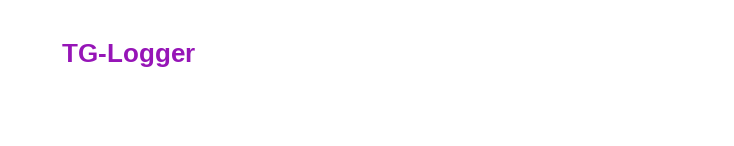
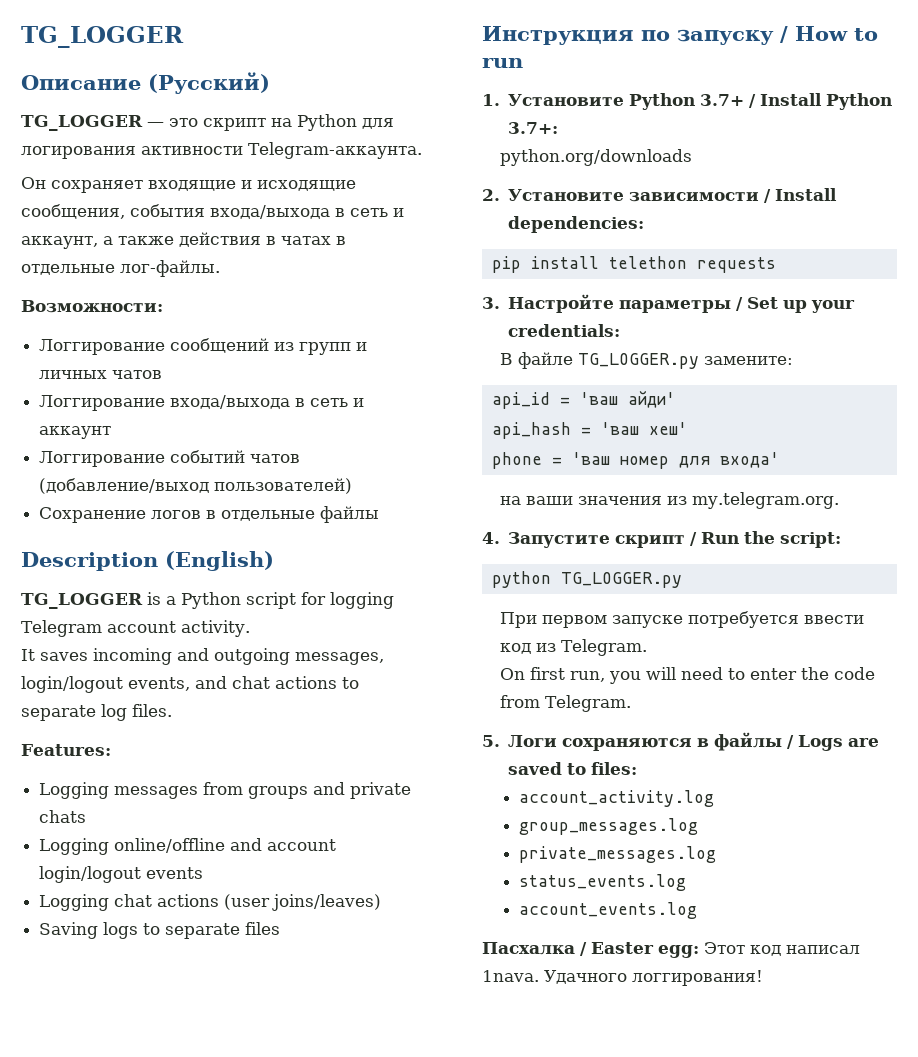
[62,44,195,67] TG-Logger -> [21,26,184,48] [21,72,270,94] [21,114,394,131] [21,142,422,159] [21,177,356,193] [21,204,404,219] [21,232,346,249] [21,260,220,277] [21,300,163,313] [39,338,368,355] [39,370,163,379] [39,395,365,411] [39,426,112,439] [39,450,301,467] [39,478,353,494] [39,506,380,523] [21,551,274,571] [21,592,394,609] [21,620,250,637] [21,648,384,665] [21,676,359,693] [21,704,172,721] [21,744,111,756] [39,782,412,799] [39,810,87,823] [39,838,337,855] [39,866,204,883] [39,894,382,911] [39,922,281,939] [482,26,878,45] [482,58,523,68] [482,93,893,110] [508,122,559,134] [500,149,693,166] [482,188,838,203] [508,216,645,233] [491,256,776,273] [482,294,856,313] [508,324,621,337] [500,352,794,369] [491,391,675,409] [491,422,687,439] [491,452,779,469] [500,492,840,509] [482,531,842,548] [491,571,682,588] [500,611,865,628] [500,639,648,656] [500,667,876,684] [500,695,632,712] [482,732,880,751] [508,762,638,775] [518,790,714,807] [518,818,698,835] [518,846,716,863] [518,874,686,891] [518,902,697,919] [482,942,860,958] [482,970,763,986] TG_LOGGER // Описание (Русский) // TG_LOGGER — это скрипт на Python для логирования активности Telegram-аккаунта. // Он сохраняет входящие и исходящие сообщения, события входа/выхода в сеть и аккаунт, а также действия в чатах в отдельные лог-файлы. // Возможности: // Логгирование сообщений из групп и личных чатов // Логгирование входа/выхода в сеть и аккаунт // Логгирование событий чатов (добавление/выход пользователей) // Сохранение логов в отдельные файлы // Description (English) // TG_LOGGER is a Python script for logging Telegram account activity. // It saves incoming and outgoing messages, login/logout events, and chat actions to separate log files. // Features: // Logging messages from groups and private chats // Logging online/offline and account login/logout events // Logging chat actions (user joins/leaves) // Saving logs to separate files // Инструкция по запуску / How to run // 1. Установите Python 3.7+ / Install Python 3.7+: // python.org/downloads // 2. Установите зависимости / Install dependencies: // pip install telethon requests // 3. Настройте параметры / Set up your credentials: // В файле TG_LOGGER.py замените: // api_id = 'ваш айди' // api_hash = 'ваш хеш' // phone = 'ваш номер для входа' // на ваши значения из my.telegram.org. // 4. Запустите скрипт / Run the script: // python TG_LOGGER.py // При первом запуске потребуется ввести код из Telegram. // On first run, you will need to enter the code from Telegram. // 5. Логи сохраняются в файлы / Logs are saved to files: // account_activity.log // group_messages.log // private_messages.log // status_events.log // account_events.log // Пасхалка / Easter egg: Этот код написал 1nava. Удачного логгирования!

